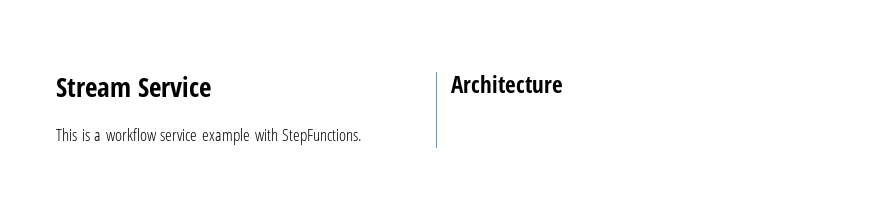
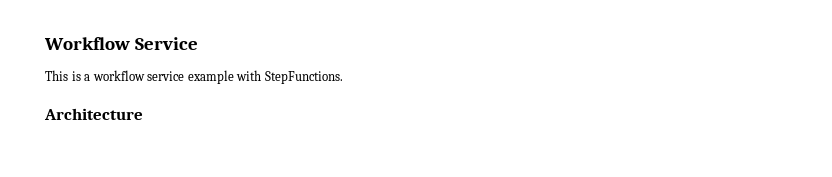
[56,78,131,97] Stream -> [44,37,130,50] Workflow

